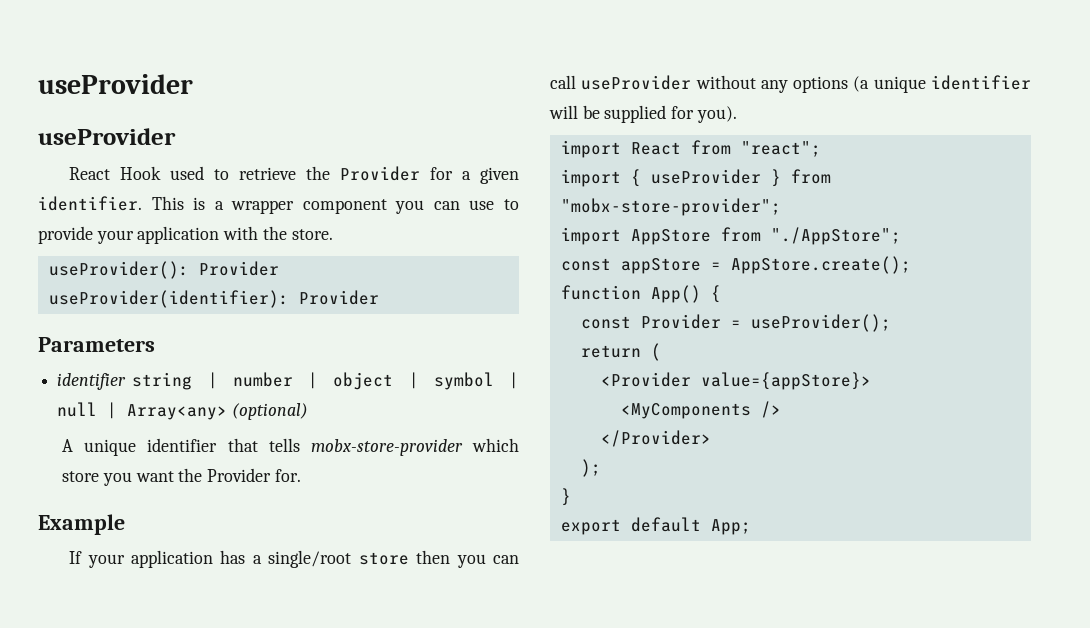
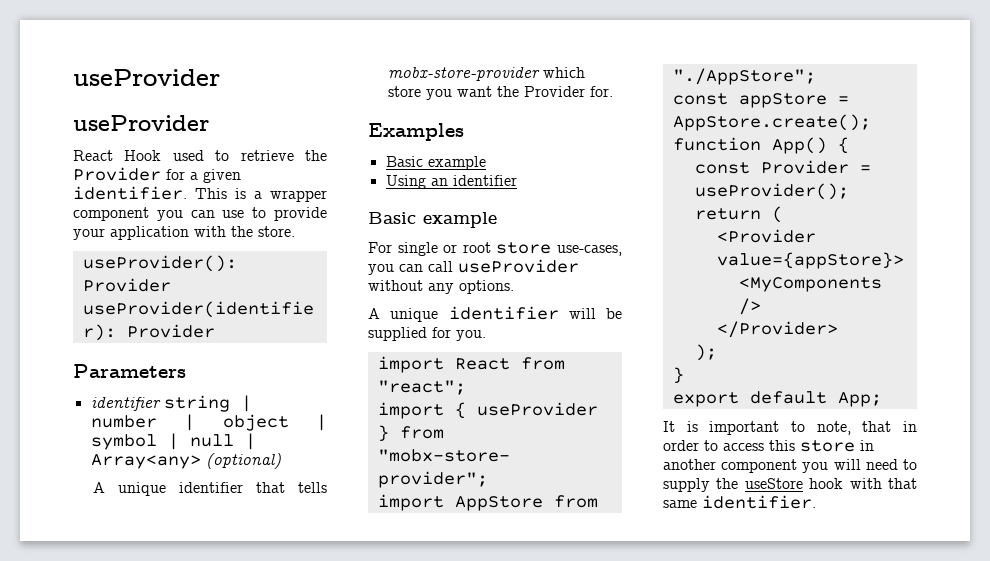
[38,514,125,535] [69,550,451,568] Example // If your application has a single/root store then -> [368,123,464,141] [385,156,486,170] [385,175,517,189] [368,212,497,228] [368,242,622,256] Examples // Basic example // Using an identifier // Basic example // For single or root store use-cases,
[793,76,870,93] options (a -> [459,280,514,294] [368,308,380,319] options. // A
[696,106,737,123] you). -> [456,330,486,341] you.
(751, 527) none -> [663,421,917,435] [663,440,874,452] [663,459,917,473] [663,478,917,492] [663,495,816,509] // It is important to note, that in order to access this store in another component you will need to supply the useStore hook with that same identifier.

